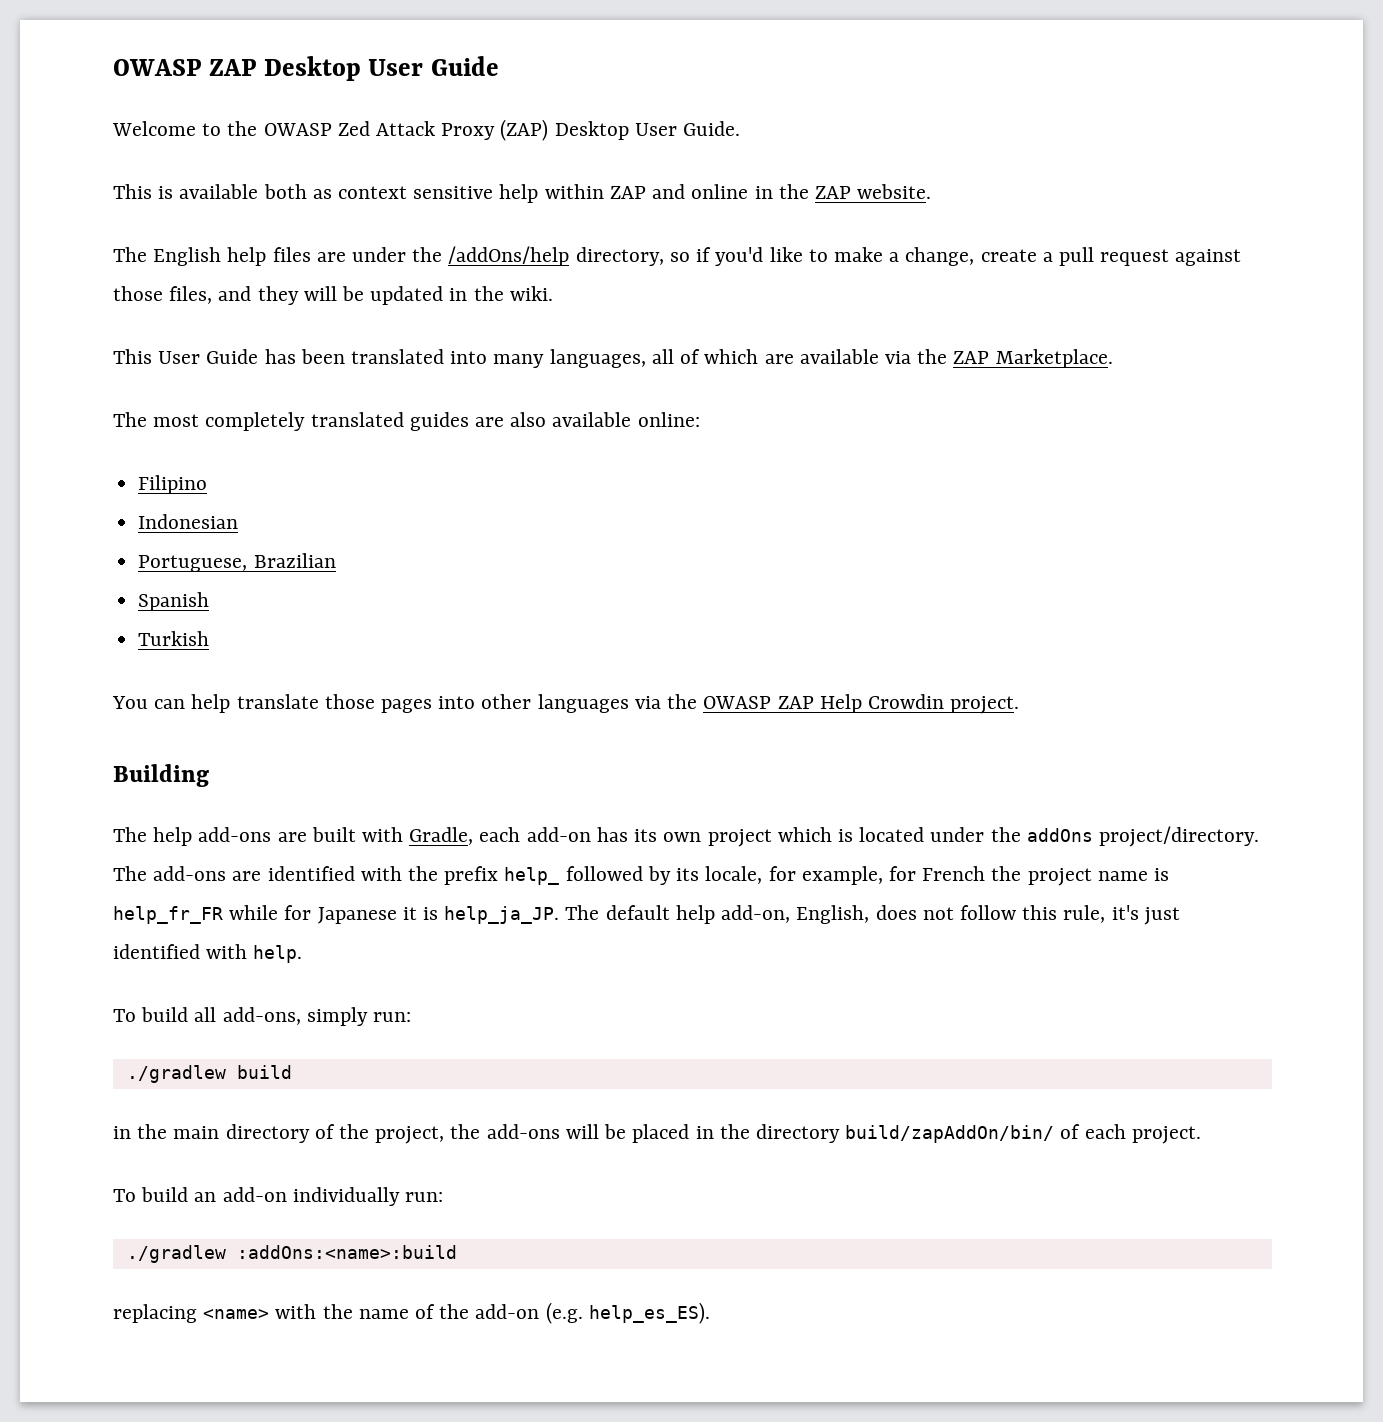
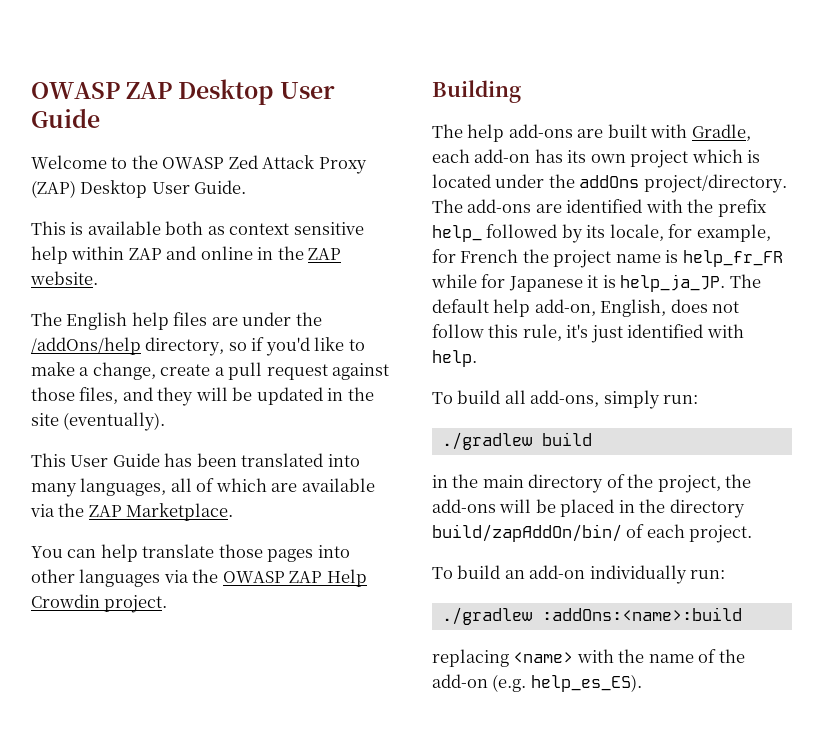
[509,286,553,301] wiki. -> [31,412,166,431] site (eventually).
[113,412,700,431] [138,475,208,494] [138,514,239,529] [138,553,336,572] [138,592,210,611] [138,631,210,646] // The most completely translated guides are also available online: // Filipino // Indonesian // Portuguese, Brazilian // Spanish // Turkish -> (234, 512) none

